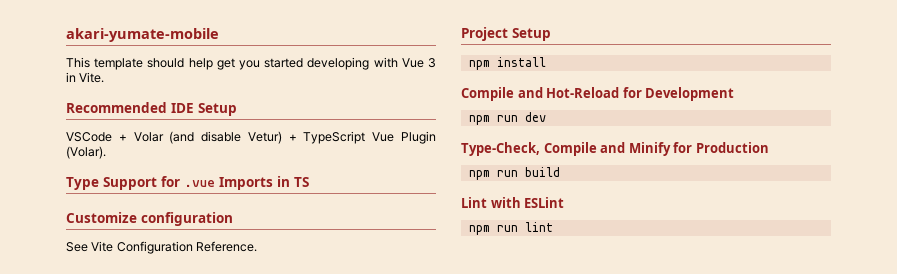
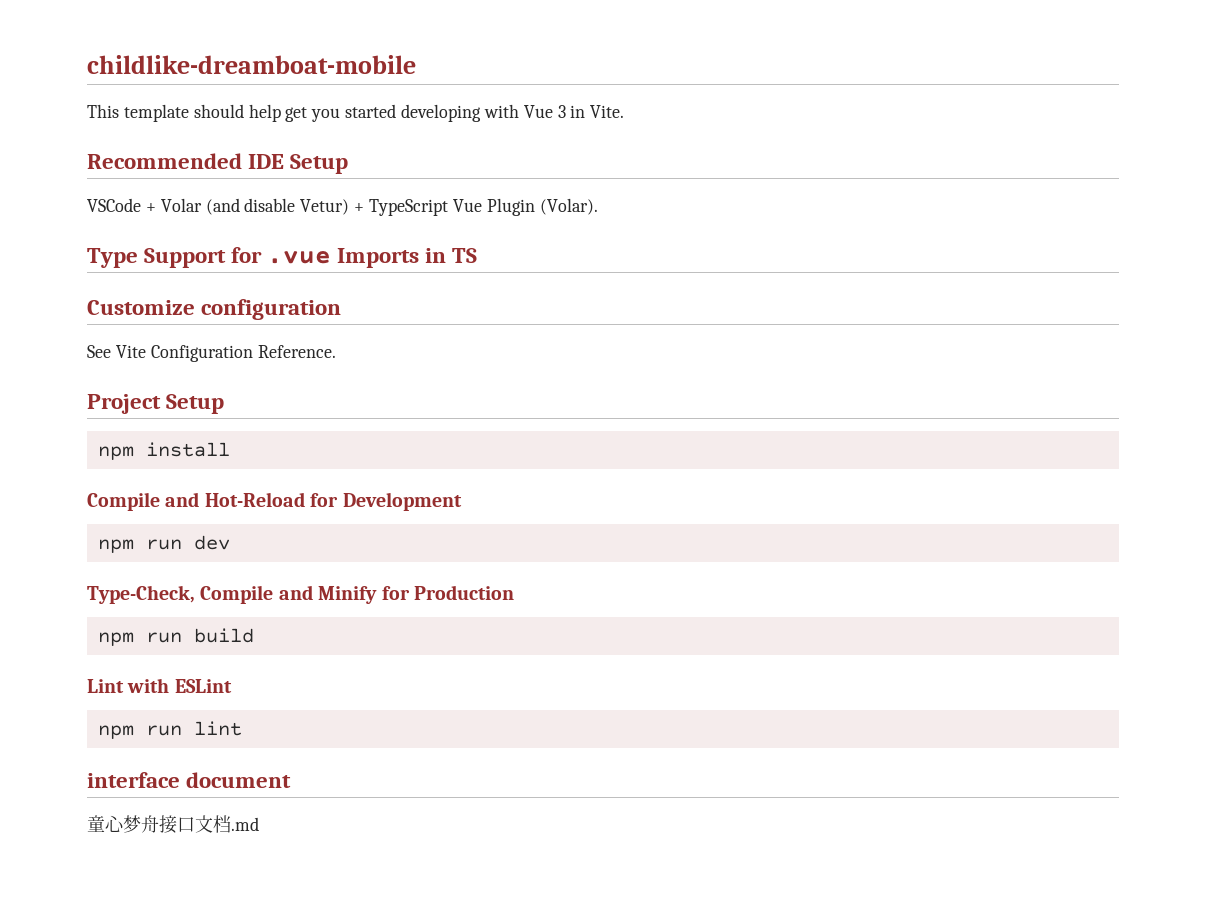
[66,28,219,42] akari-yumate-mobile -> [87,55,416,74] childlike-dreamboat-mobile
(553, 227) none -> [87,772,292,788] [87,815,259,834] // interface document // 童心梦舟接口文档.md

